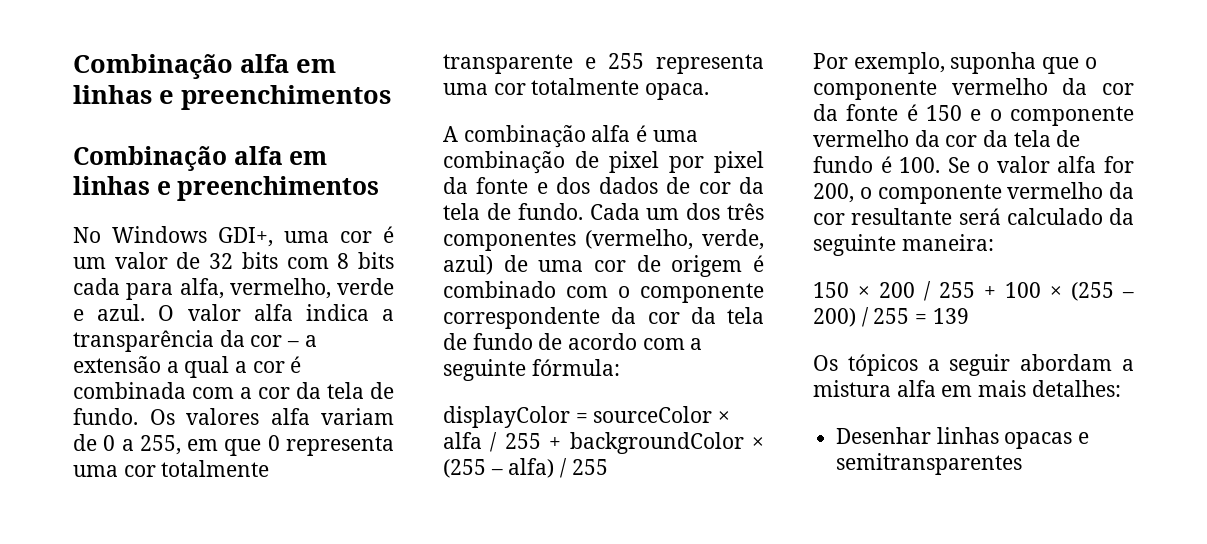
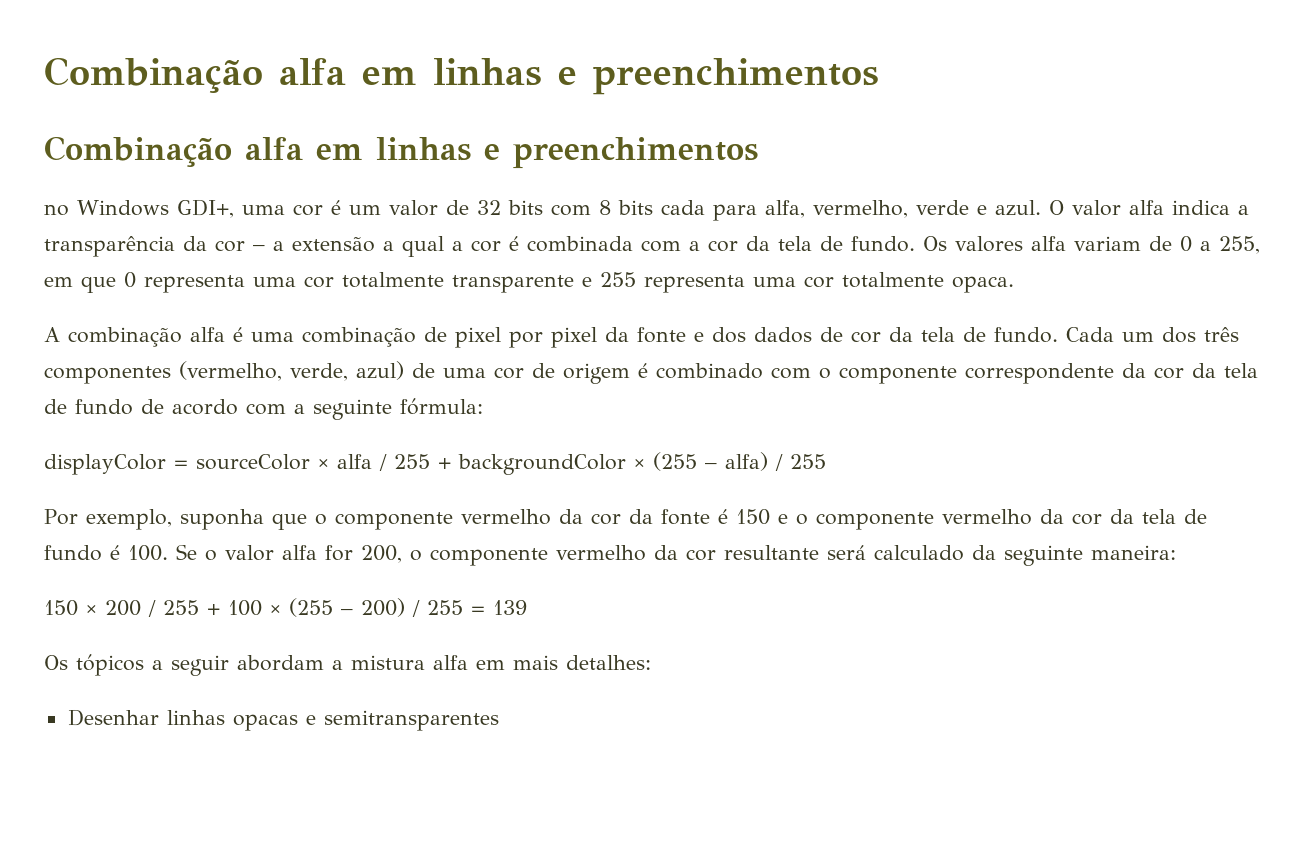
[73,227,101,243] No -> [44,204,69,216] no

